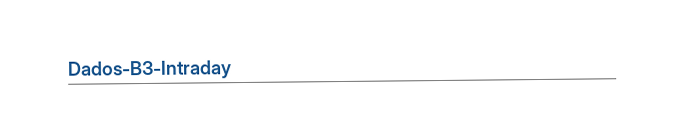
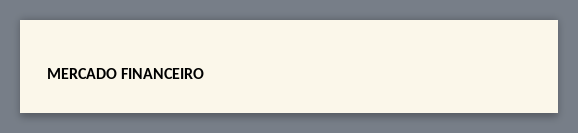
[67,60,232,80] Dados-B3-Intraday -> [47,68,205,79] MERCADO FINANCEIRO

